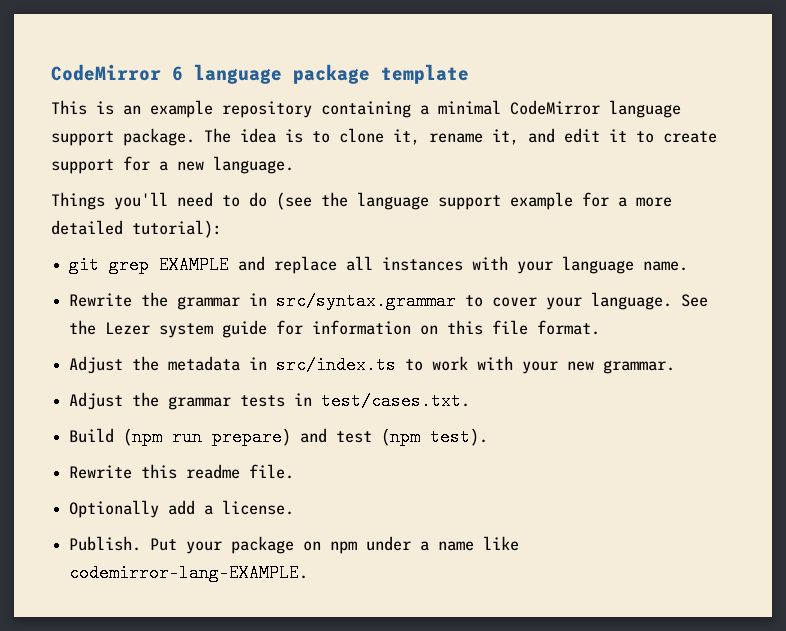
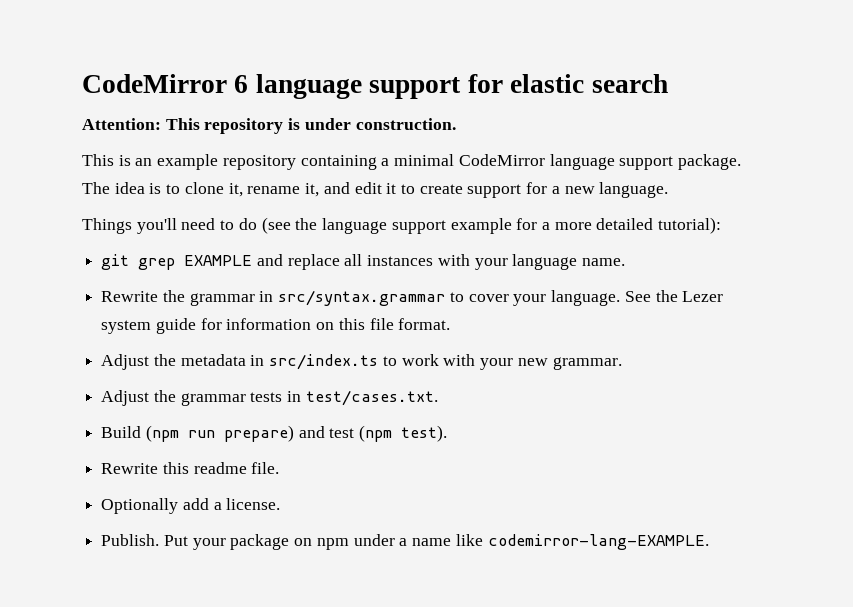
[293,64,469,84] package template -> [369,74,668,99] [82,118,456,134] support for elastic search // Attention: This repository is under construction.

